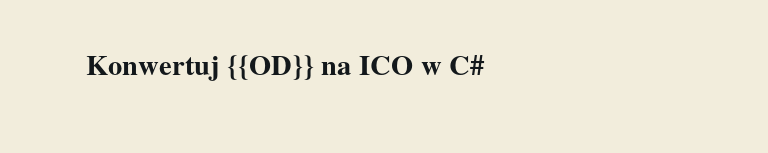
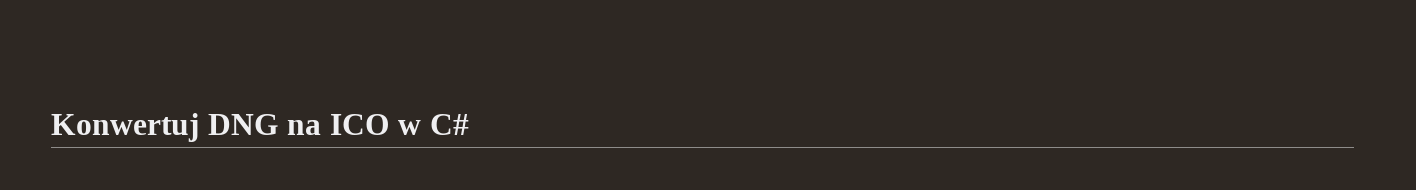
[226,55,314,80] {{OD}} -> [207,114,279,135] DNG

